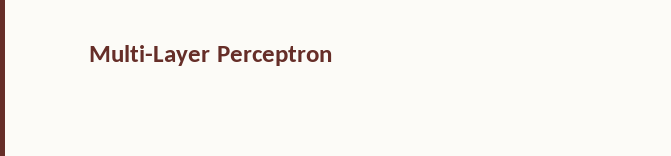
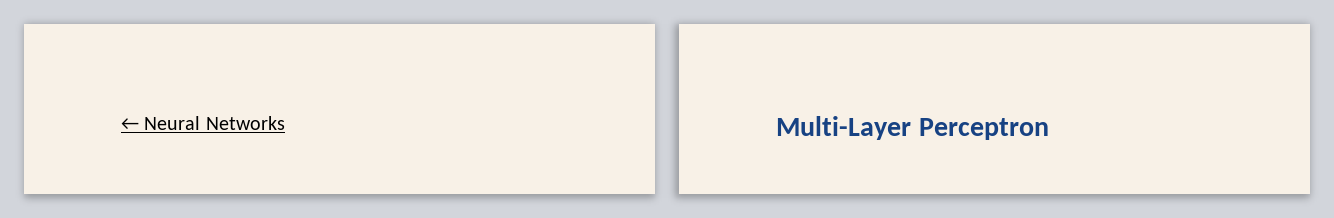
(89, 55) none -> [121,116,285,130] ← Neural Networks //

